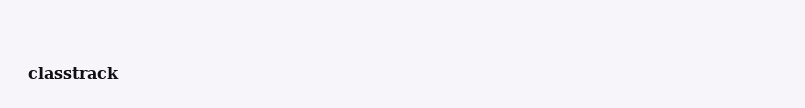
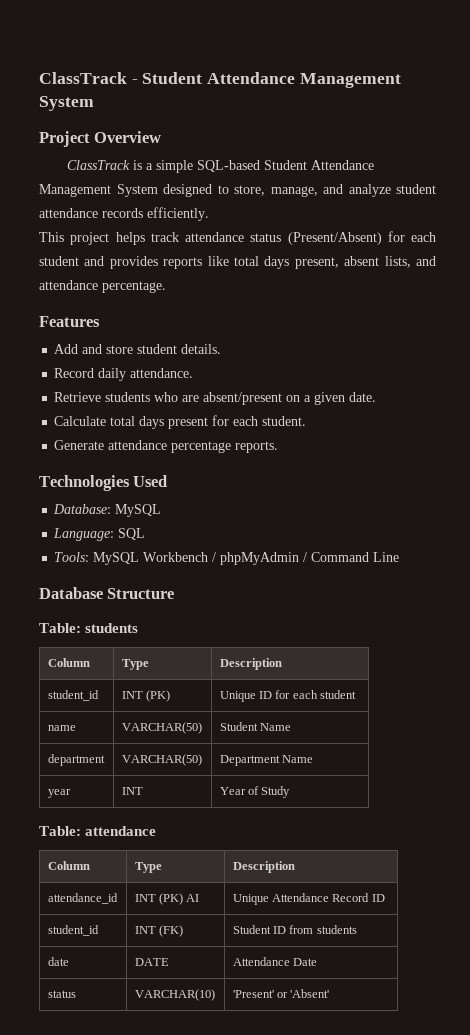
[28,67,119,79] classtrack -> [39,72,401,88] [39,96,94,111] [39,131,162,147] [66,160,374,173] [39,184,436,197] [39,207,209,221] [39,231,436,245] [39,256,436,269] [39,280,166,293] [39,316,100,327] [54,344,222,354] [54,368,194,381] [54,392,377,405] [54,415,307,429] [54,440,279,453] [39,475,168,491] [53,504,162,517] [53,528,146,541] [54,552,400,565] [39,587,175,599] [39,623,139,633] [47,658,90,667] [121,659,149,670] [219,658,282,670] [47,690,99,701] [121,690,170,702] [219,690,357,702] [47,725,76,731] [121,722,202,734] [219,722,291,731] [47,754,105,766] [121,754,202,766] [219,755,313,766] [47,789,71,798] [121,787,143,795] [219,786,291,798] [39,826,157,836] [47,861,90,870] [134,862,162,873] [232,861,295,873] [47,893,118,904] [134,893,200,905] [232,893,385,905] [47,925,99,936] [134,925,183,937] [232,925,357,934] [47,957,69,966] [134,958,169,966] [232,957,317,966] [47,990,76,998] [134,989,215,1001] [232,989,330,998] ClassTrack - Student Attendance Management System // Project Overview // ClassTrack is a simple SQL-based Student Attendance Management System designed to store, manage, and analyze student attendance records efficiently. // This project helps track attendance status (Present/Absent) for each student and provides reports like total days present, absent lists, and attendance percentage. // Features // Add and store student details. // Record daily attendance. // Retrieve students who are absent/present on a given date. // Calculate total days present for each student. // Generate attendance percentage reports. // Technologies Used // Database: MySQL // Language: SQL // Tools: MySQL Workbench / phpMyAdmin / Command Line // Database Structure // Table: students // Column | Type | Description // student_id | INT (PK) | Unique ID for each student // name | VARCHAR(50) | Student Name // department | VARCHAR(50) | Department Name // year | INT | Year of Study // Table: attendance // Column | Type | Description // attendance_id | INT (PK) AI | Unique Attendance Record ID // student_id | INT (FK) | Student ID from students // date | DATE | Attendance Date // status | VARCHAR(10) | 'Present' or 'Absent'

